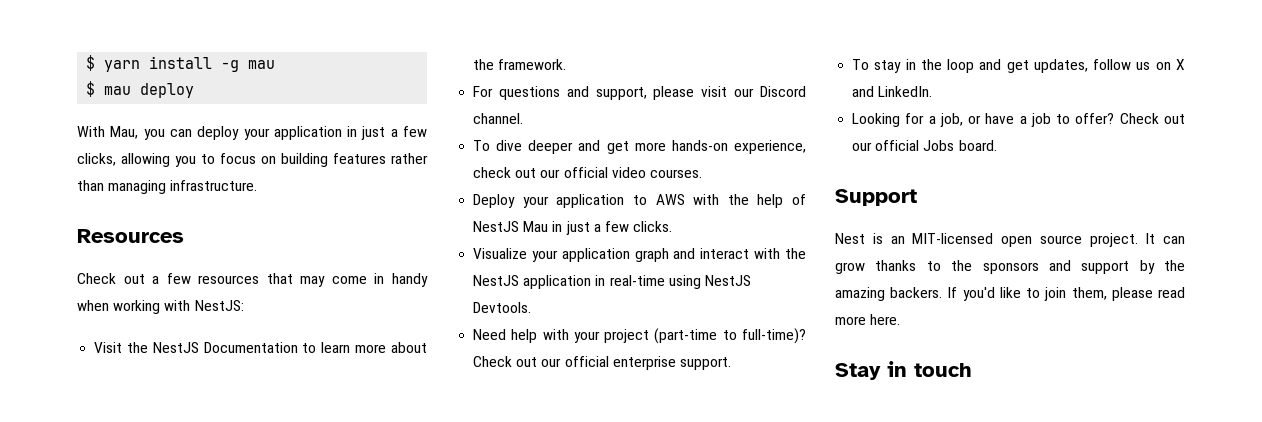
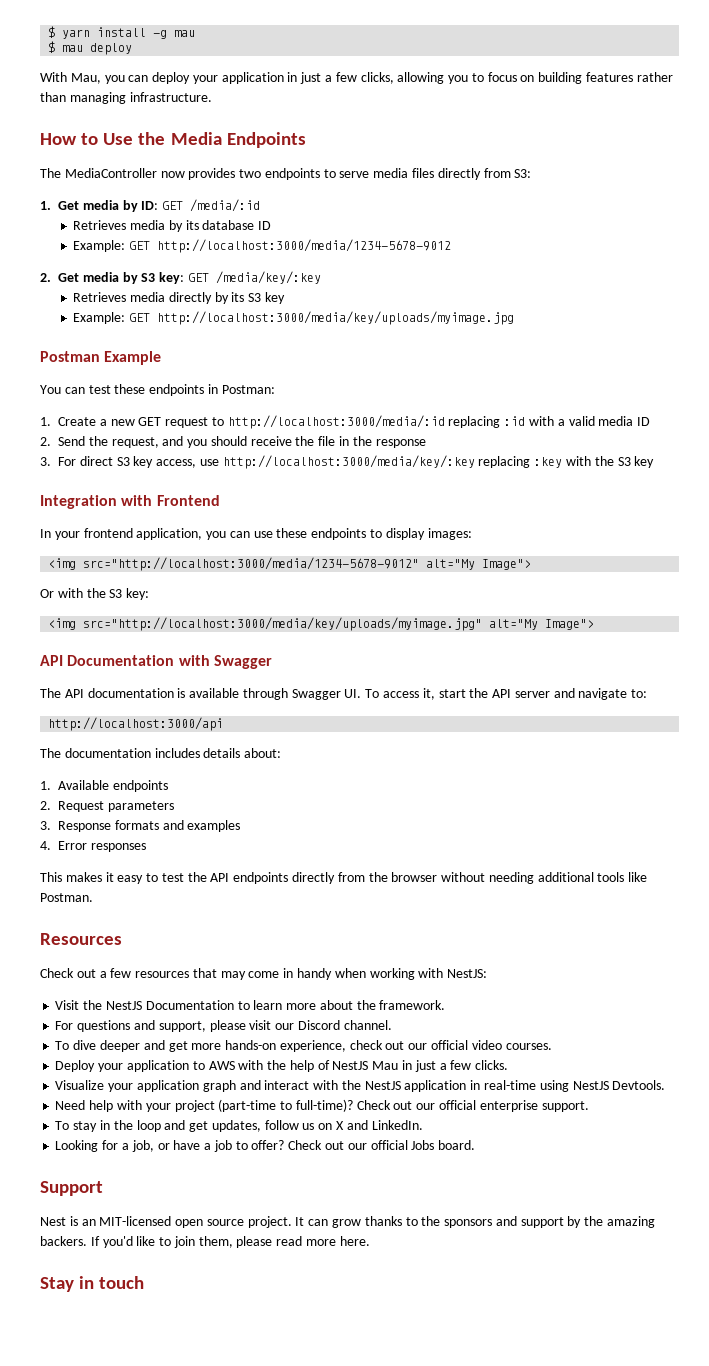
(258, 185) none -> [40,132,306,148] [40,168,532,180] [40,199,261,212] [73,220,272,232] [73,239,452,253] [40,271,321,284] [73,292,286,304] [73,311,515,325] [40,351,162,365] [40,384,275,396] [40,415,651,429] [40,436,426,448] [40,455,655,469] [40,495,220,509] [40,528,472,540] [48,557,532,571] [40,588,150,600] [48,617,595,631] [40,655,272,669] [40,688,648,700] [48,717,224,731] [40,748,282,758] [40,780,168,792] [40,801,174,812] [40,820,241,832] [40,841,146,852] [40,872,648,884] [40,893,93,902] // How to Use the Media Endpoints // The MediaController now provides two endpoints to serve media files directly from S3: // 1. Get media by ID: GET /media/:id // Retrieves media by its database ID // Example: GET http://localhost:3000/media/1234-5678-9012 // 2. Get media by S3 key: GET /media/key/:key // Retrieves media directly by its S3 key // Example: GET http://localhost:3000/media/key/uploads/myimage.jpg // Postman Example // You can test these endpoints in Postman: // 1. Create a new GET request to http://localhost:3000/media/:id replacing :id with a valid media ID // 2. Send the request, and you should receive the file in the response // 3. For direct S3 key access, use http://localhost:3000/media/key/:key replacing :key with the S3 key // Integration with Frontend // In your frontend application, you can use these endpoints to display images: // <img src="http://localhost:3000/media/1234-5678-9012" alt="My Image"> // Or with the S3 key: // <img src="http://localhost:3000/media/key/uploads/myimage.jpg" alt="My Image"> // API Documentation with Swagger // The API documentation is available through Swagger UI. To access it, start the API server and navigate to: // http://localhost:3000/api // The documentation includes details about: // 1. Available endpoints // 2. Request parameters // 3. Response formats and examples // 4. Error responses // This makes it easy to test the API endpoints directly from the browser without needing additional tools like Postman.

